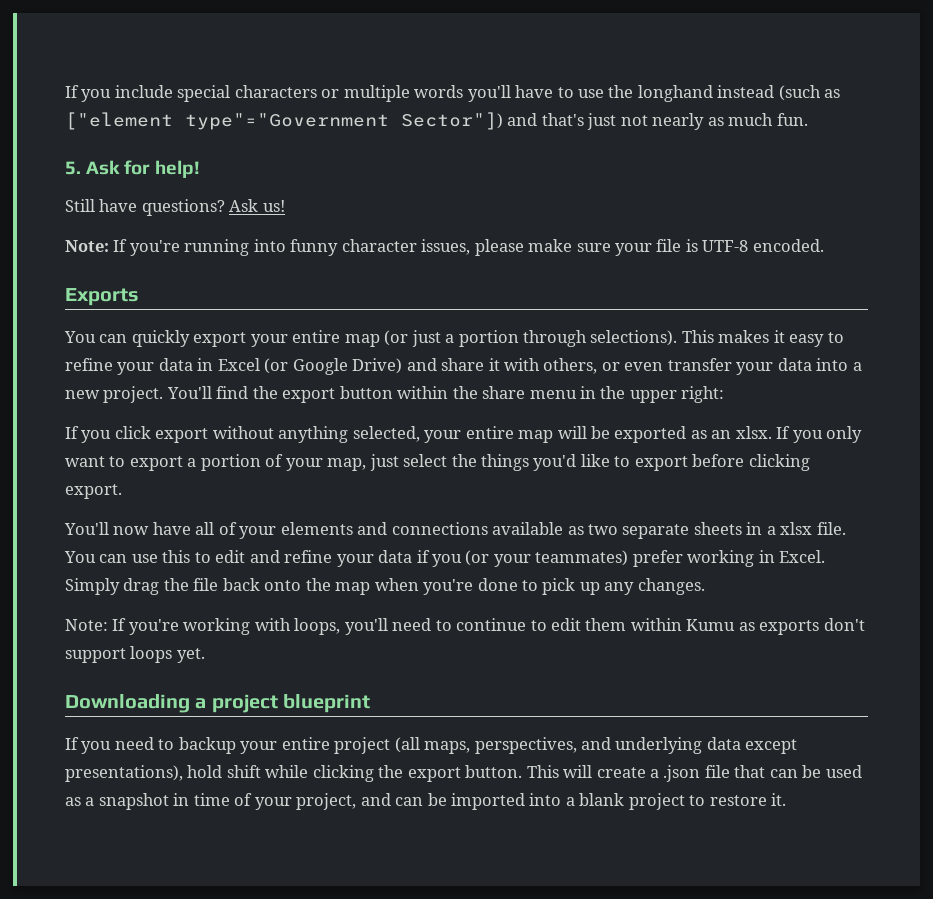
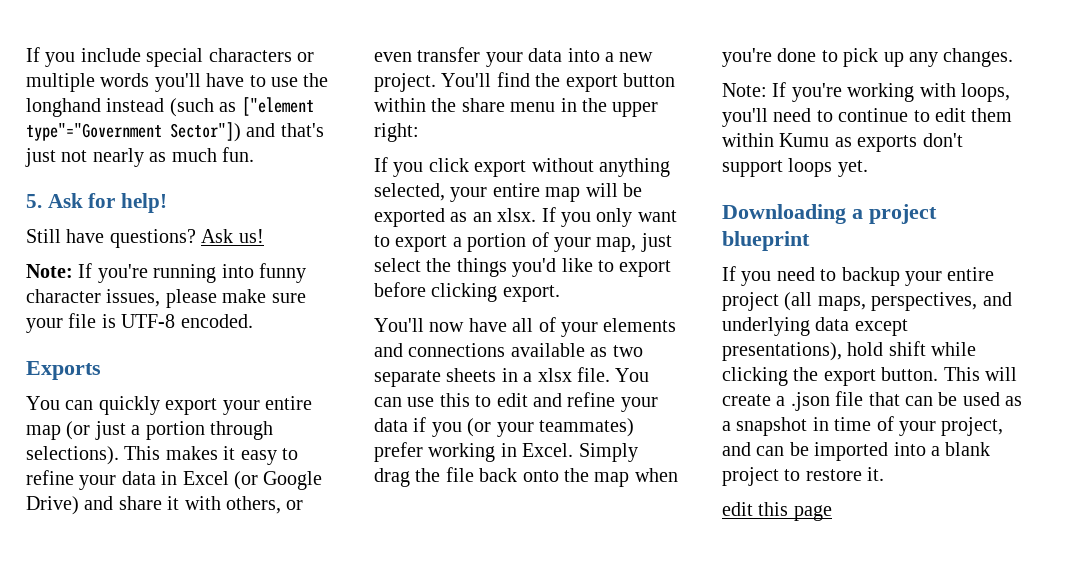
(787, 799) none -> [722,502,832,521] // edit this page

